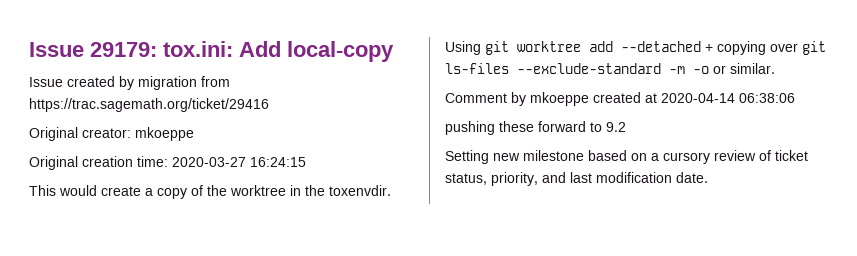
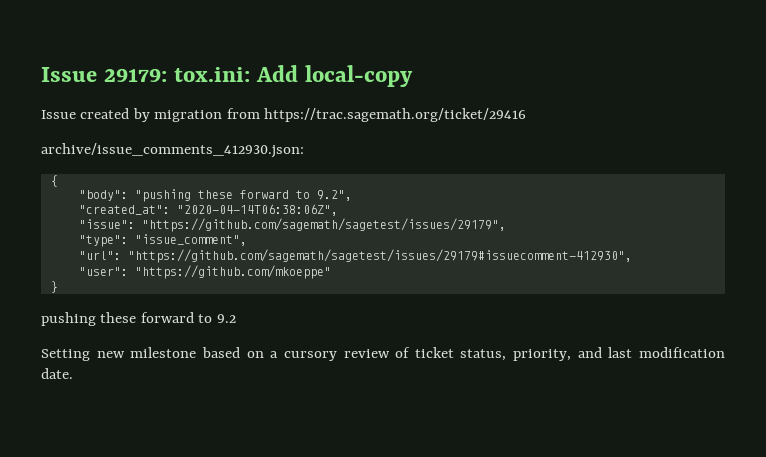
[29,127,194,141] [29,156,306,170] [29,185,391,199] [445,41,826,55] [445,63,775,74] [445,92,795,106] Original creator: mkoeppe // Original creation time: 2020-03-27 16:24:15 // This would create a copy of the worktree in the toxenvdir. Using git worktree add --detached + copying over git ls-files --exclude-standard -m -o or similar. // Comment by mkoeppe created at 2020-04-14 06:38:06 -> [41,143,304,158] [50,175,58,187] [78,189,352,202] [78,204,338,216] [78,218,506,232] [78,234,247,247] [78,249,632,263] [78,265,331,279] [50,281,58,293] archive/issue_comments_412930.json: // { // "body": "pushing these forward to 9.2", // "created_at": "2020-04-14T06:38:06Z", // "issue": "https://github.com/sagemath/sagetest/issues/29179", // "type": "issue_comment", // "url": "https://github.com/sagemath/sagetest/issues/29179#issuecomment-412930", // "user": "https://github.com/mkoeppe" // }

